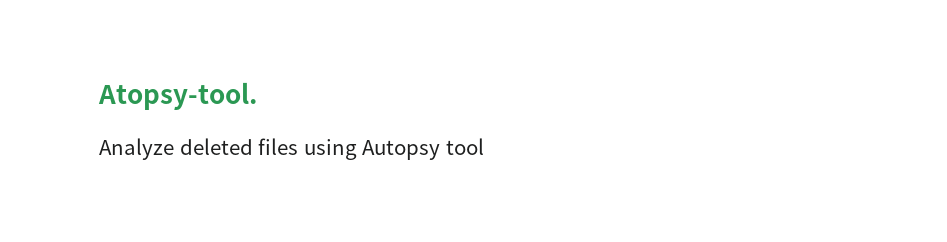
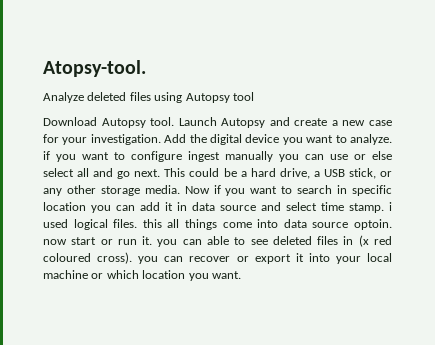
(484, 146) none -> [43,117,392,128] [43,134,392,145] [43,151,392,162] [43,168,392,179] [43,185,392,196] [43,202,392,213] [43,219,392,230] [43,235,392,247] [43,252,392,264] [43,270,241,281] // Download Autopsy tool. Launch Autopsy and create a new case for your investigation. Add the digital device you want to analyze. if you want to configure ingest manually you can use or else select all and go next. This could be a hard drive, a USB stick, or any other storage media. Now if you want to search in specific location you can add it in data source and select time stamp. i used logical files. this all things come into data source optoin. now start or run it. you can able to see deleted files in (x red coloured cross). you can recover or export it into your local machine or which location you want.

